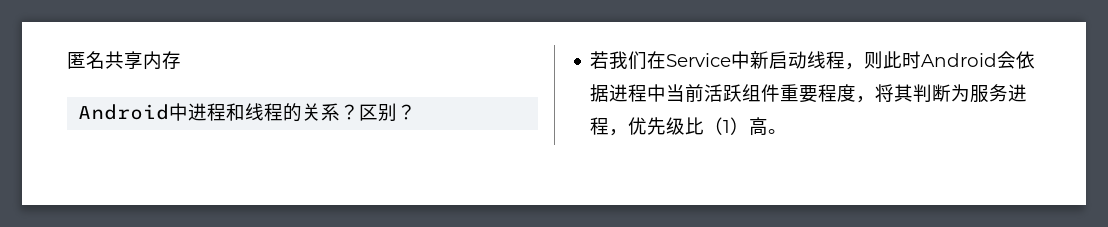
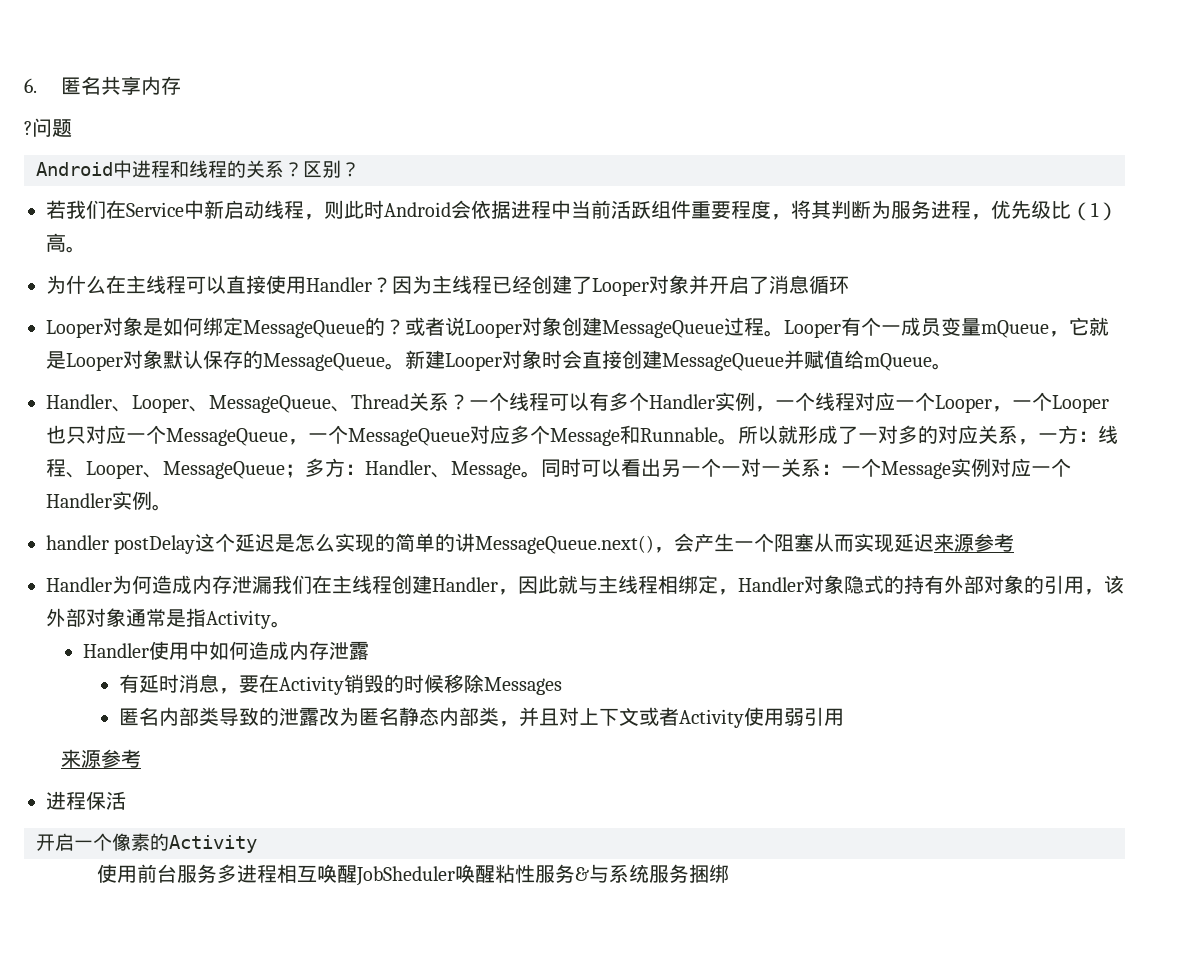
(67, 60) none -> [24,78,37,93] 6.
(181, 60) none -> [24,118,72,137] // ?问题
(788, 131) none -> [46,275,849,296] [46,317,1109,338] [46,350,952,371] [46,392,1109,413] [46,425,1118,446] [46,458,1071,479] [46,491,172,511] [46,533,1015,554] [46,575,1124,595] [46,608,291,629] [82,641,369,660] [119,674,563,695] [119,707,845,728] [60,749,141,768] [46,791,126,810] [36,833,257,853] [97,864,730,886] // 为什么在主线程可以直接使用Handler？因为主线程已经创建了Looper对象并开启了消息循环 // Looper对象是如何绑定MessageQueue的？或者说Looper对象创建MessageQueue过程。Looper有个一成员变量mQueue，它就是Looper对象默认保存的MessageQueue。新建Looper对象时会直接创建MessageQueue并赋值给mQueue。 // Handler、Looper、MessageQueue、Thread关系？一个线程可以有多个Handler实例，一个线程对应一个Looper，一个Looper也只对应一个MessageQueue，一个MessageQueue对应多个Message和Runnable。所以就形成了一对多的对应关系，一方：线程、Looper、MessageQueue；多方：Handler、Message。同时可以看出另一个一对一关系：一个Message实例对应一个Handler实例。 // handler postDelay这个延迟是怎么实现的简单的讲MessageQueue.next()，会产生一个阻塞从而实现延迟来源参考 // Handler为何造成内存泄漏我们在主线程创建Handler，因此就与主线程相绑定，Handler对象隐式的持有外部对象的引用，该外部对象通常是指Activity。 // Handler使用中如何造成内存泄露 // 有延时消息，要在Activity销毁的时候移除Messages // 匿名内部类导致的泄露改为匿名静态内部类，并且对上下文或者Activity使用弱引用 // 来源参考 // 进程保活 // 开启一个像素的Activity // 使用前台服务多进程相互唤醒JobSheduler唤醒粘性服务&与系统服务捆绑

